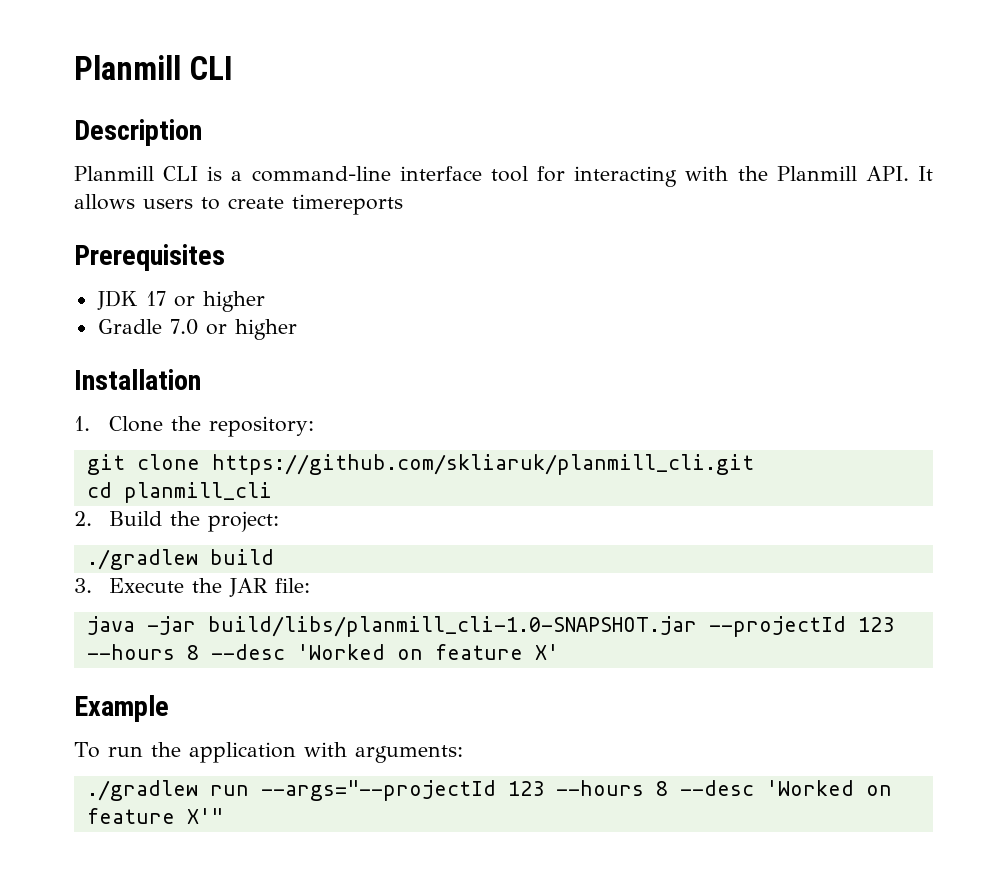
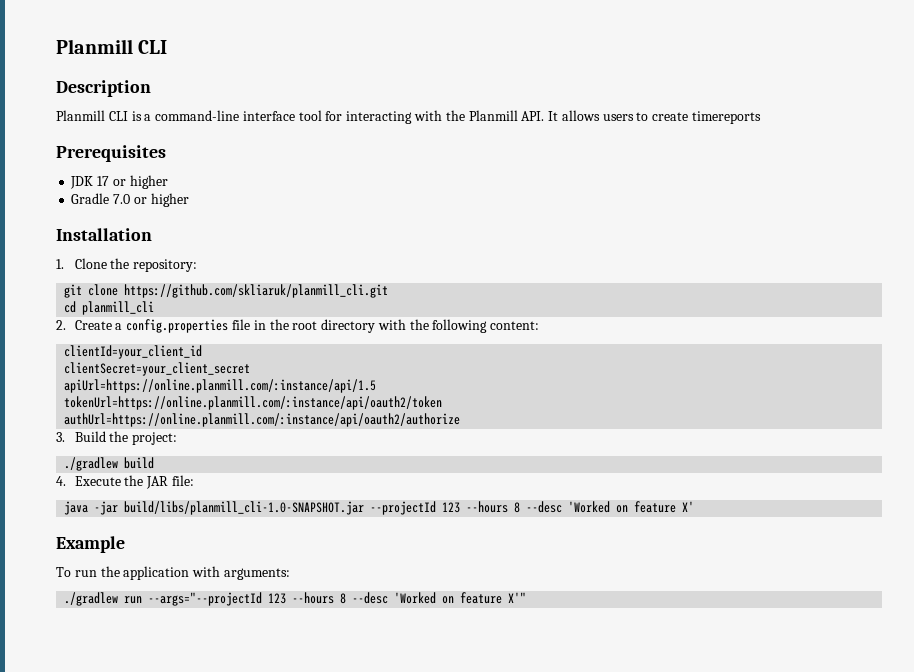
(92, 518) none -> [74,319,540,333] [64,345,203,359] [64,362,251,376] [64,379,377,393] [64,396,443,410] [64,413,461,427] [56,432,65,442] Create a config.properties file in the root directory with the following content: // clientId=your_client_id // clientSecret=your_client_secret // apiUrl=https://online.planmill.com/:instance/api/1.5 // tokenUrl=https://online.planmill.com/:instance/api/oauth2/token // authUrl=https://online.planmill.com/:instance/api/oauth2/authorize // 3.
[74,578,92,593] 3. -> [56,476,66,486] 4.

